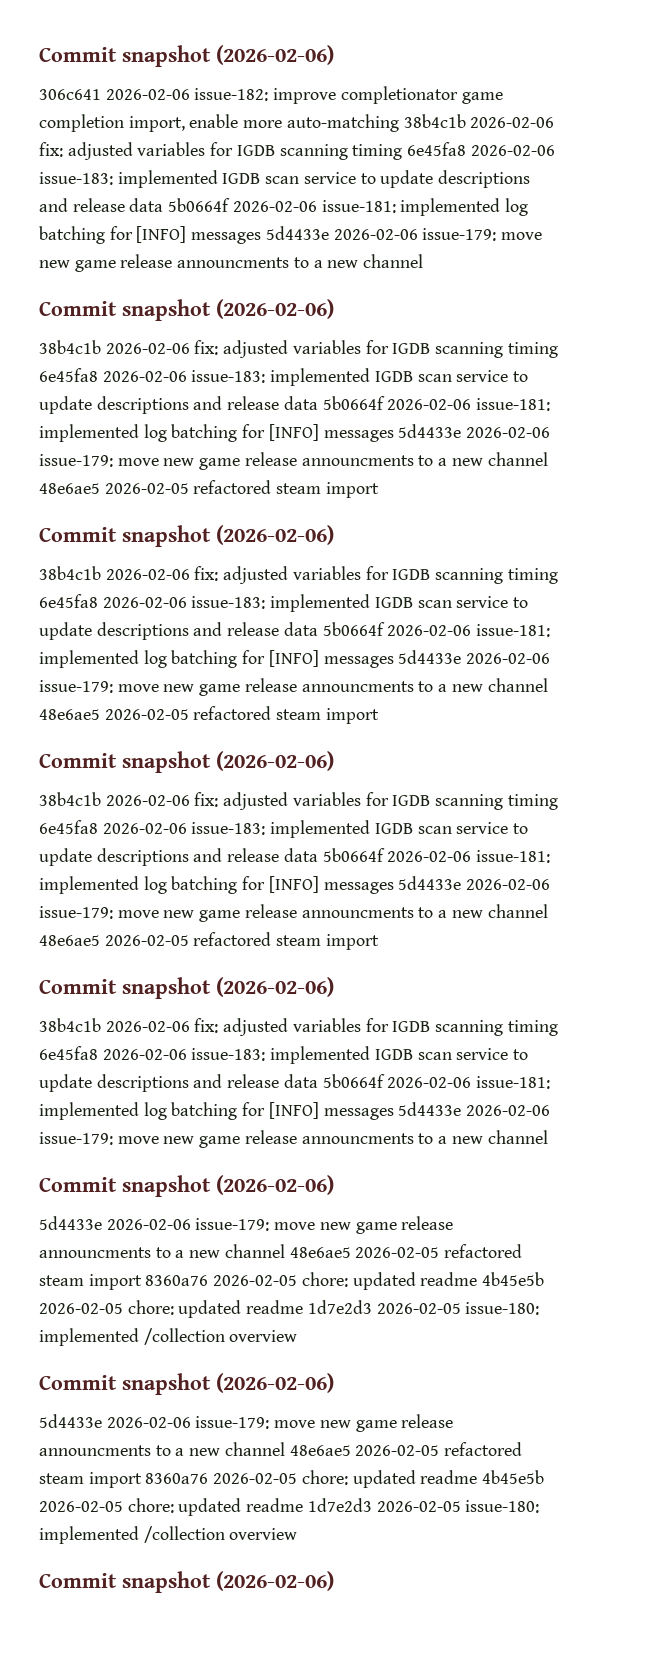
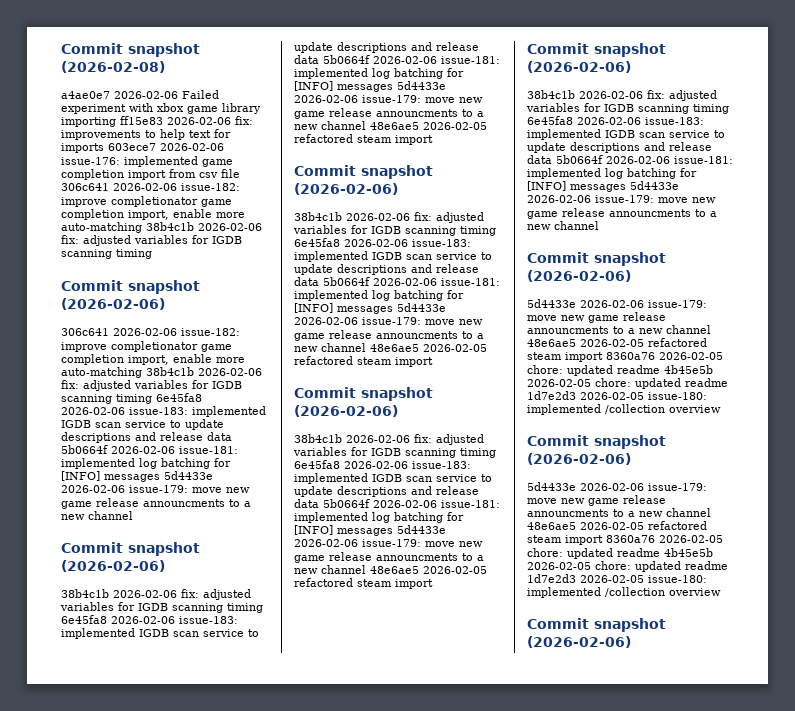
[39,45,211,67] Commit snapshot -> [61,43,200,57] [61,61,165,73] [61,90,219,99] [61,103,261,114] [61,116,253,127] [61,129,231,140] [61,143,224,153] [61,156,233,167] [61,169,240,180] [61,183,240,191] [61,196,232,207] [61,209,245,220] [61,222,262,233] [61,235,242,246] [61,249,152,259] [61,280,200,294] Commit snapshot (2026-02-08) // a4ae0e7 2026-02-06 Failed experiment with xbox game library importing ff15e83 2026-02-06 fix: improvements to help text for imports 603ece7 2026-02-06 issue-176: implemented game completion import from csv file 306c641 2026-02-06 issue-182: improve completionator game completion import, enable more auto-matching 38b4c1b 2026-02-06 fix: adjusted variables for IGDB scanning timing // Commit snapshot

